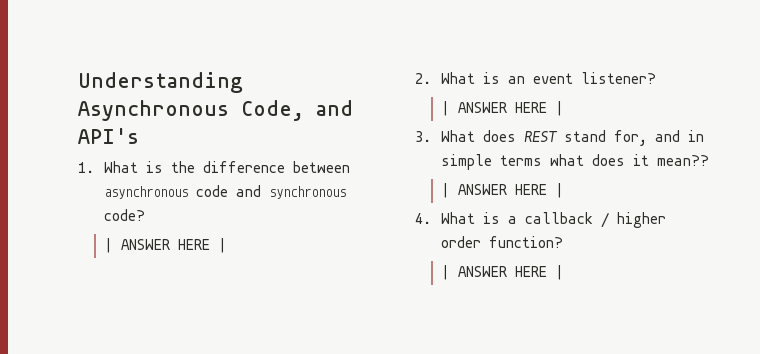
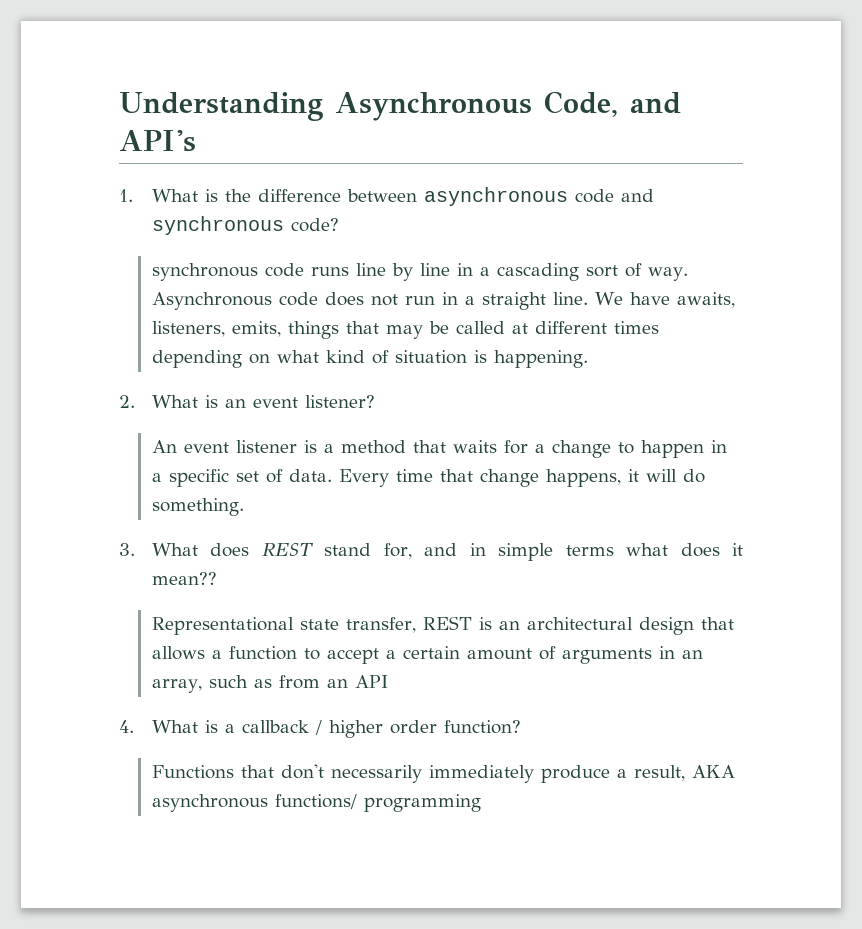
[104,238,228,253] | ANSWER HERE | -> [151,263,688,281] [151,292,735,310] [151,321,659,339] [151,350,588,368] synchronous code runs line by line in a cascading sort of way. Asynchronous code does not run in a straight line. We have awaits, listeners, emits, things that may be called at different times depending on what kind of situation is happening.
[441,101,565,116] | ANSWER HERE | -> [151,440,727,458] [151,469,705,487] [151,498,244,516] An event listener is a method that waits for a change to happen in a specific set of data. Every time that change happens, it will do something.
[441,183,565,198] | ANSWER HERE | -> [151,616,734,635] [151,646,703,664] [151,675,388,693] Representational state transfer, REST is an architectural design that allows a function to accept a certain amount of arguments in an array, such as from an API
[441,265,565,280] | ANSWER HERE | -> [151,764,735,783] [151,794,481,812] Functions that don't necessarily immediately produce a result, AKA asynchronous functions/ programming

